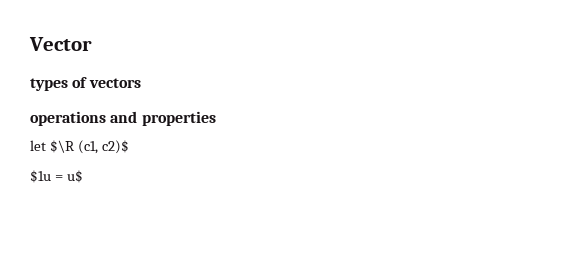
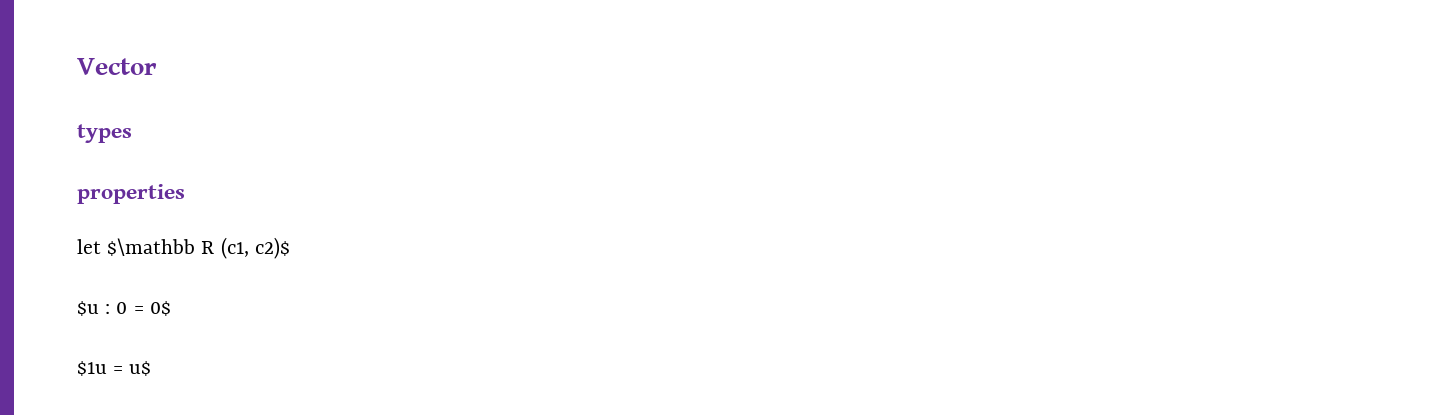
[72,77,141,88] [30,111,138,126] of vectors // operations and -> (132, 133) //
[49,140,75,153] $\R -> [107,238,215,256] $\mathbb R
(129, 147) none -> [77,301,171,316] // $u : 0 = 0$

